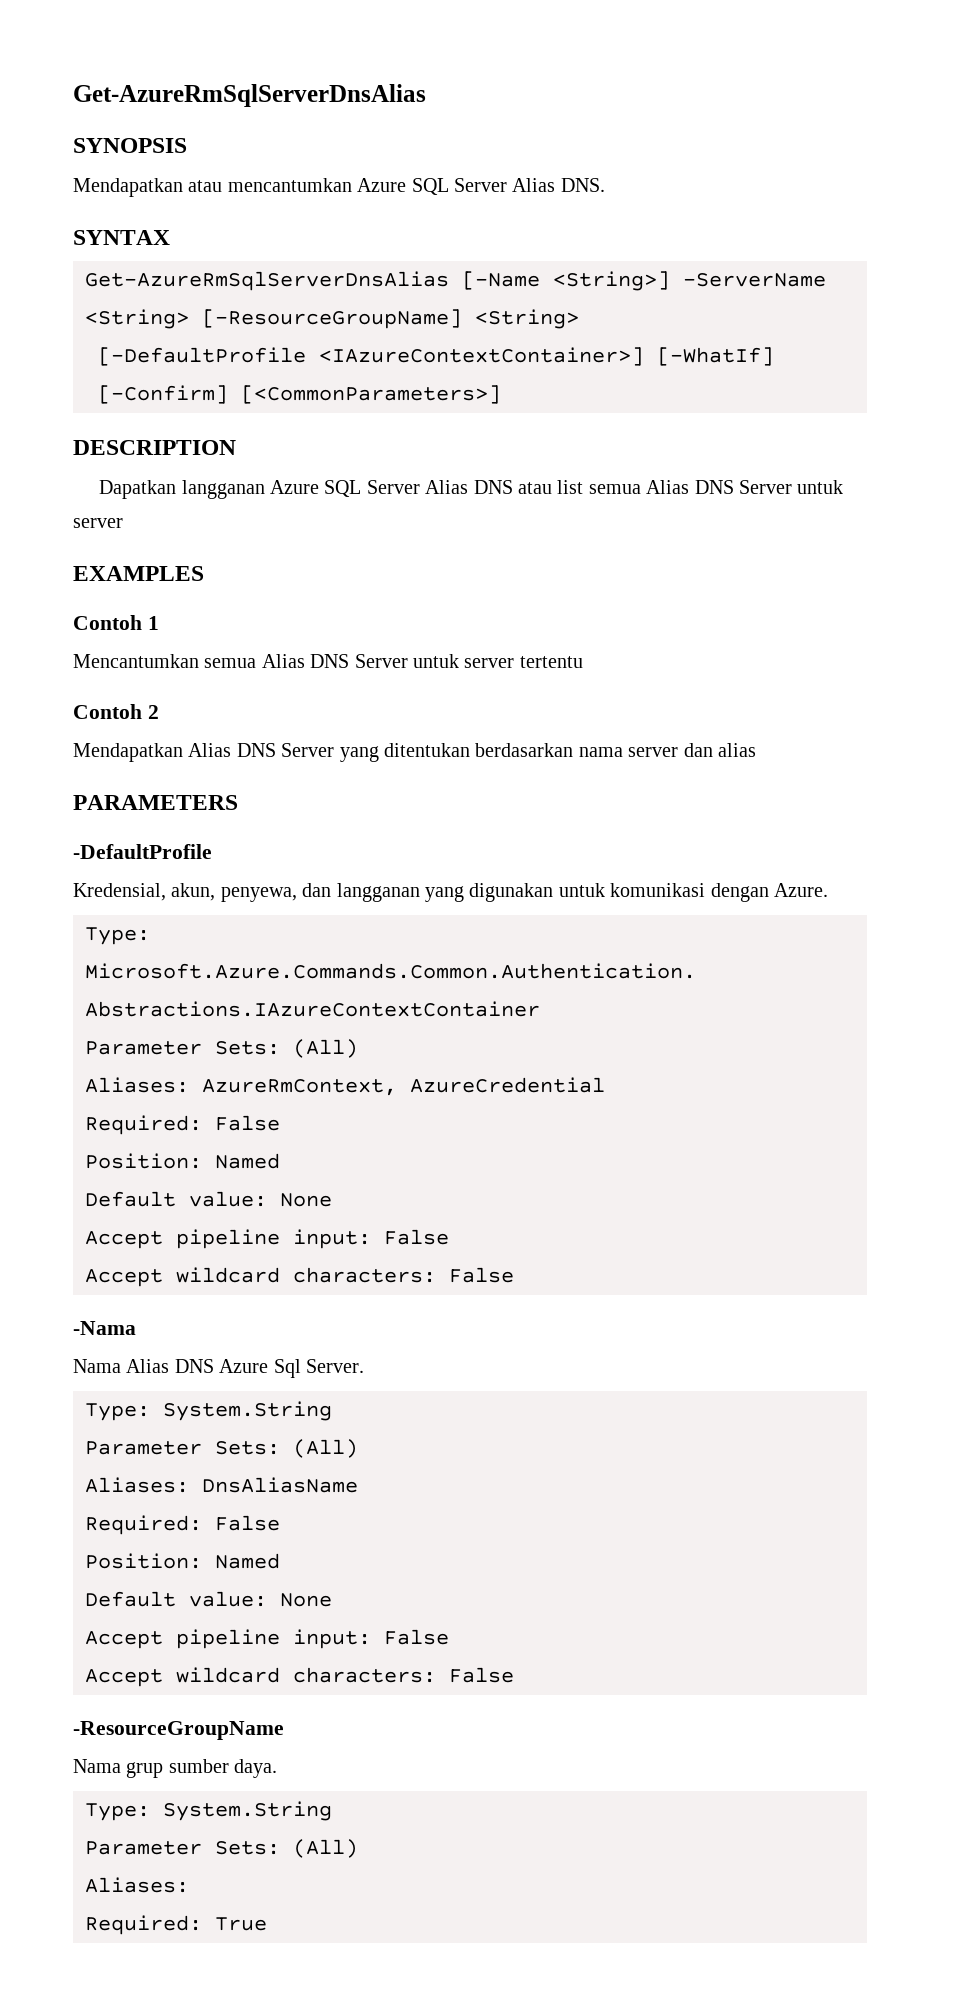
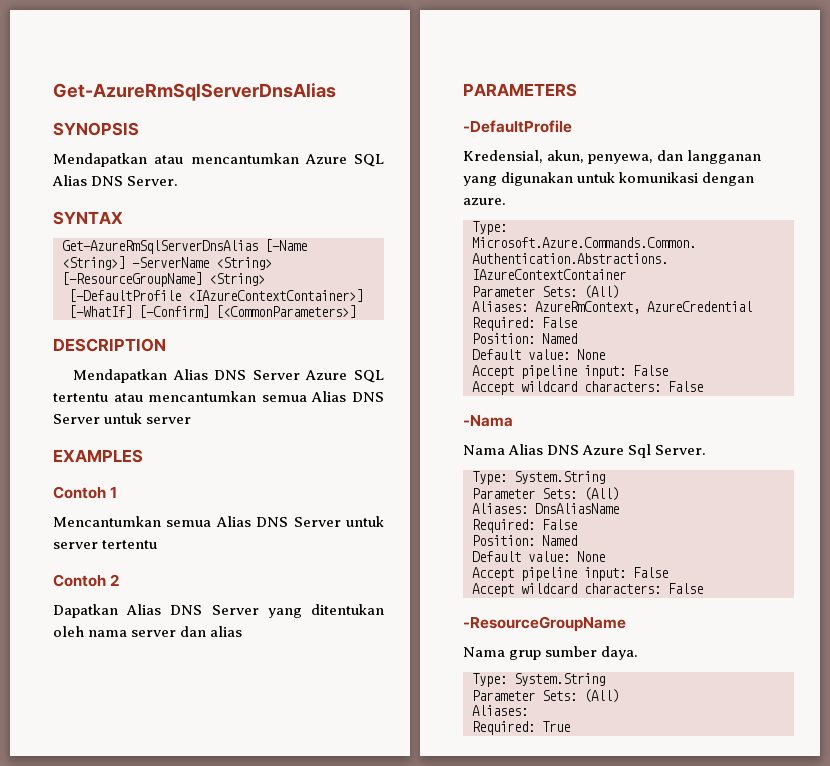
[453,178,605,192] Server Alias DNS. -> [52,175,179,186] Alias DNS Server.
[99,480,584,499] Dapatkan langganan Azure SQL Server Alias DNS atau list -> [72,369,384,383] [53,391,257,402] Mendapatkan Alias DNS Server Azure SQL tertentu atau mencantumkan
[73,743,183,762] Mendapatkan -> [53,604,118,618] Dapatkan
[475,743,574,757] berdasarkan -> [53,626,84,637] oleh
[773,883,828,897] Azure. -> [463,198,506,205] azure.

